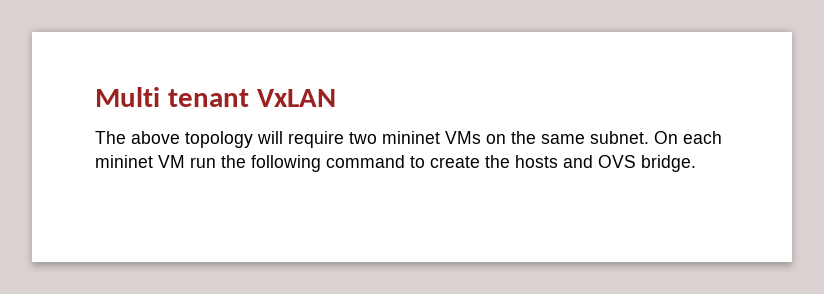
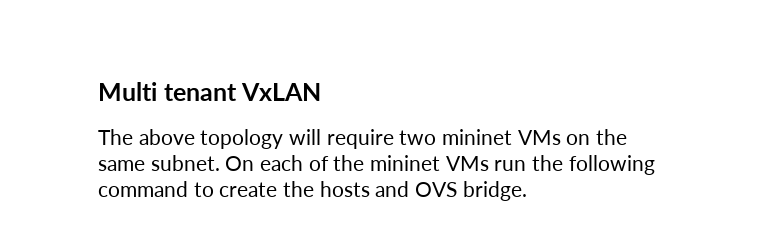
[95,155,185,168] mininet VM -> [308,155,489,171] of the mininet VMs

